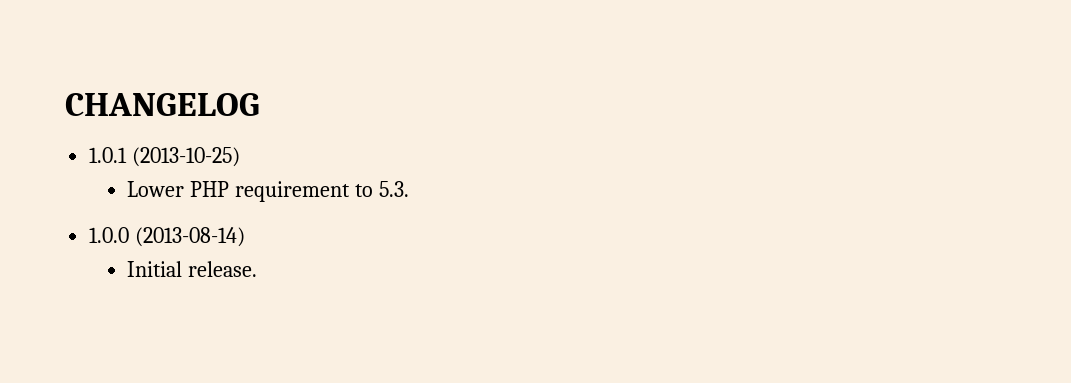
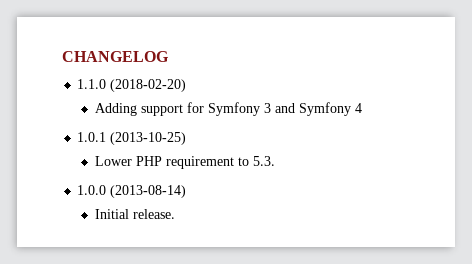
(260, 104) none -> [77,79,187,92] [94,102,362,116] // 1.1.0 (2018-02-20) // Adding support for Symfony 3 and Symfony 4

